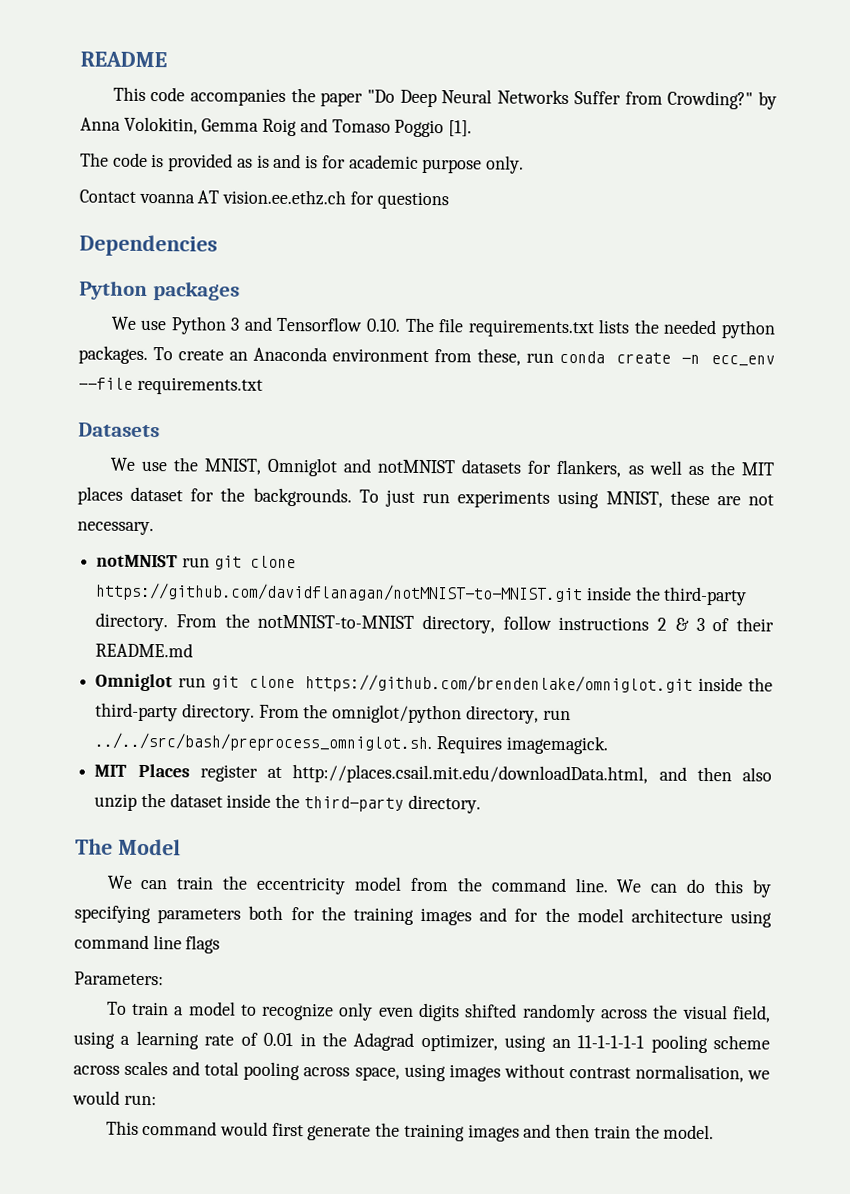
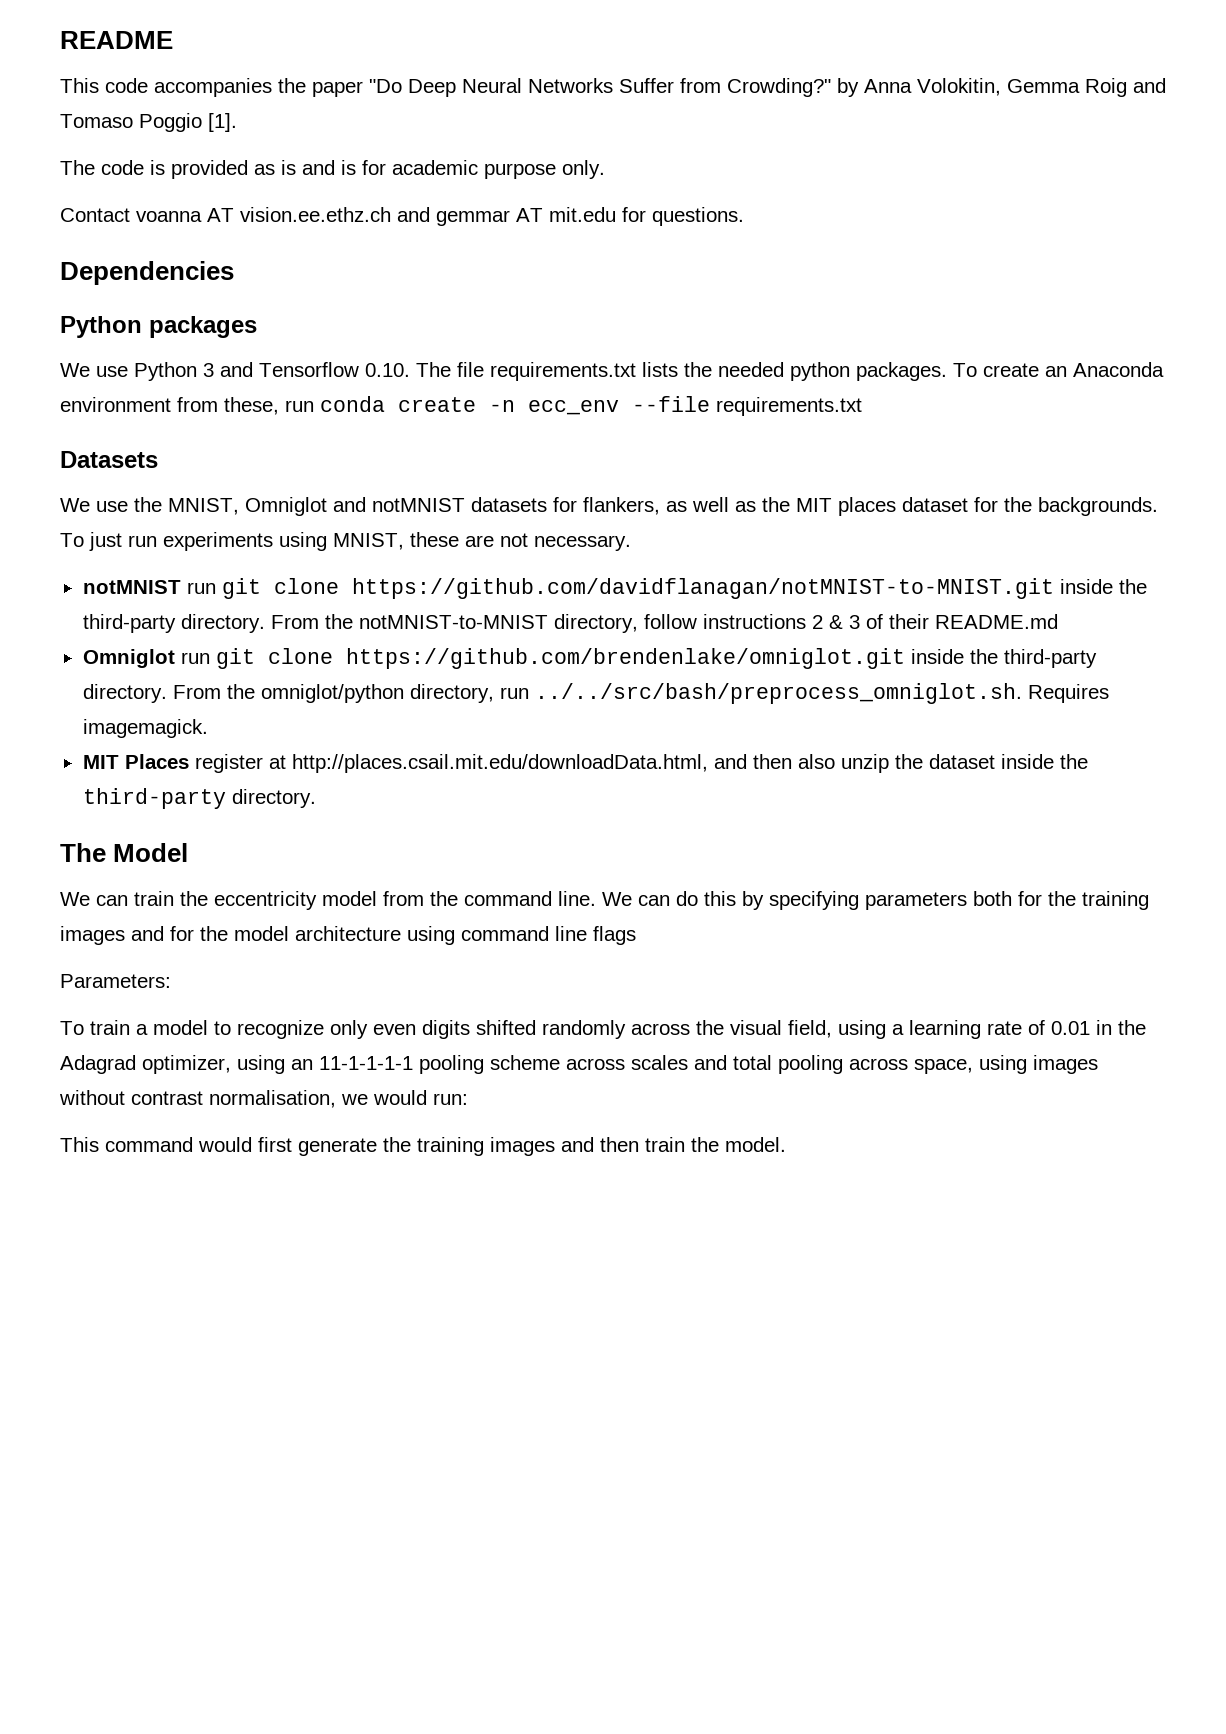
[349,191,449,210] for questions -> [397,207,744,226] and gemmar AT mit.edu for questions.

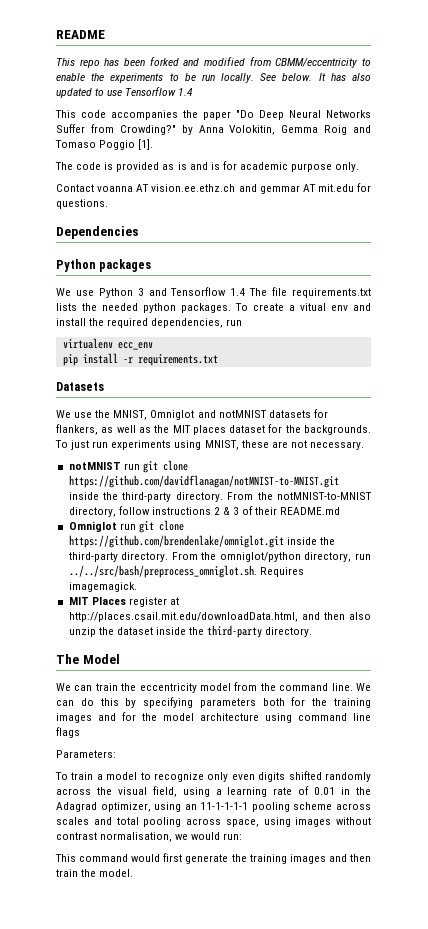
(173, 40) none -> [56,57,372,68] [56,73,372,83] [56,87,194,98] // This repo has been forked and modified from CBMM/eccentricity to enable the experiments to be run locally. See below. It has also updated to use Tensorflow 1.4
[365,363,410,377] 0.10. -> [230,288,246,296] 1.4
[1045,362,1164,377] [60,396,710,415] an Anaconda environment from these, run conda create -n ecc_env --file -> [289,303,371,311] [56,318,243,328] [62,338,153,350] [62,353,133,366] a vitual env and install the required dependencies, run // virtualenv ecc_env // pip install -r

